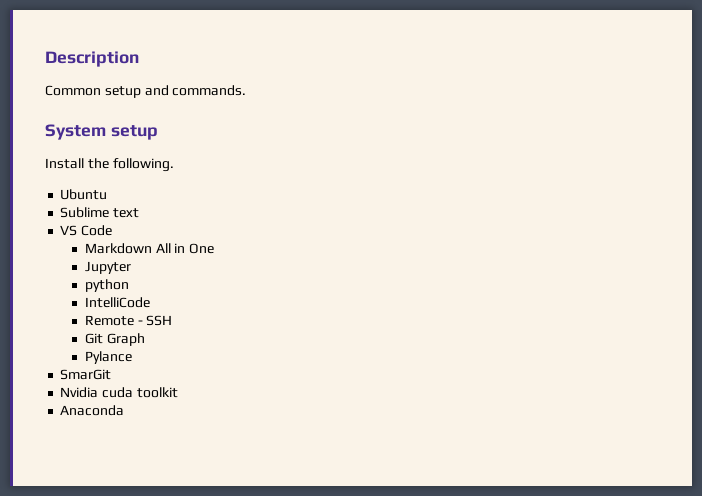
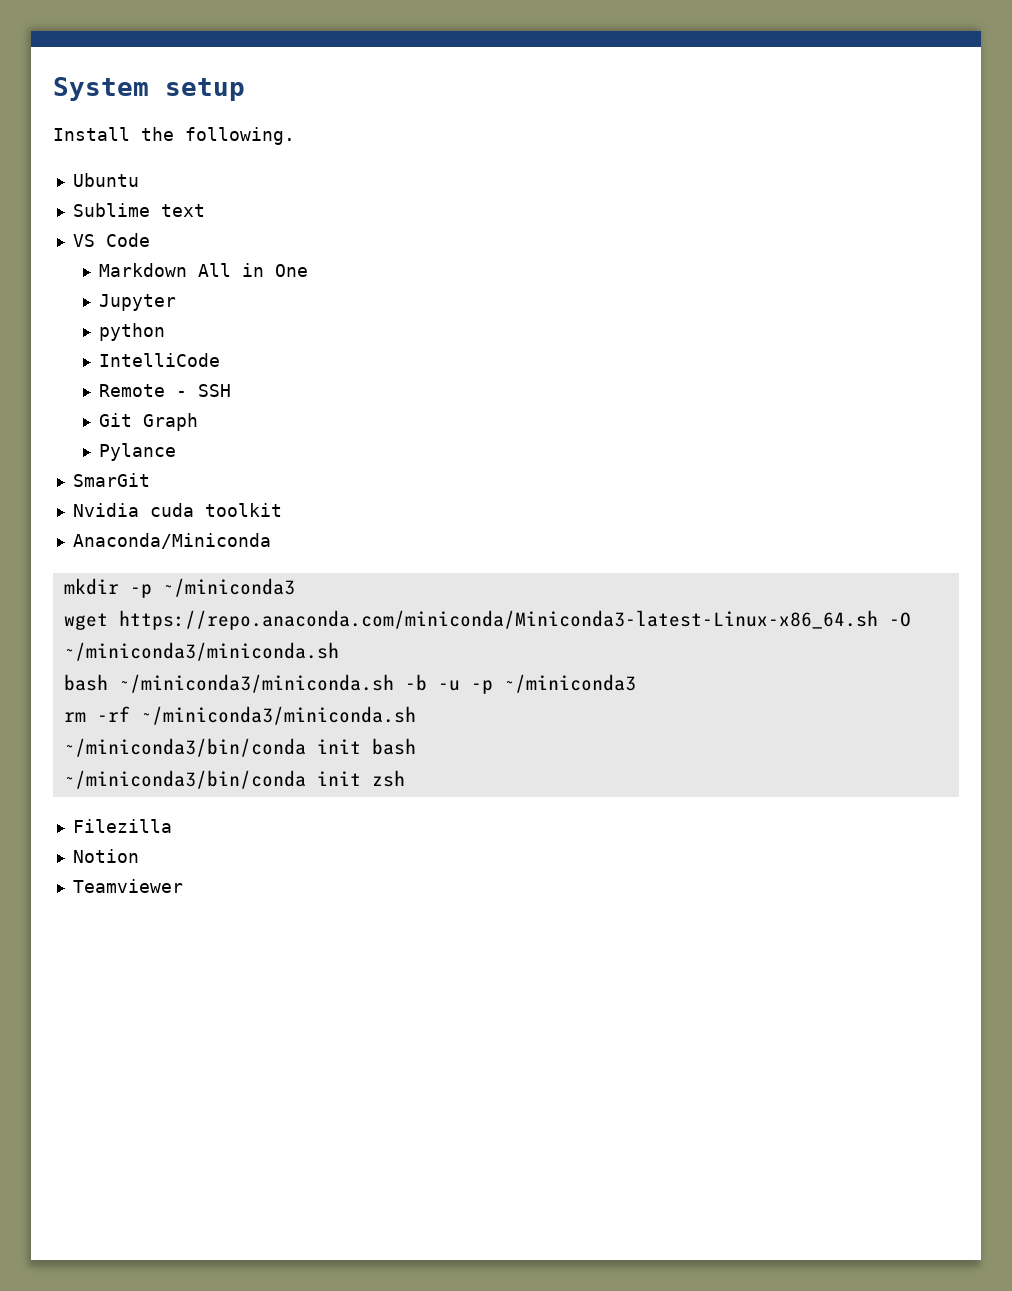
[45,51,139,67] [45,85,247,98] Description // Common setup and commands. // -> (53, 89) none
[60,405,125,416] Anaconda -> [72,533,271,549] [63,578,295,598] [63,610,911,630] [63,642,339,661] [63,674,636,694] [63,706,416,725] [63,738,416,757] [63,770,405,789] [72,819,172,833] [72,849,139,863] [72,879,183,893] Anaconda/Miniconda // mkdir -p ~/miniconda3 // wget https://repo.anaconda.com/miniconda/Miniconda3-latest-Linux-x86_64.sh -O ~/miniconda3/miniconda.sh // bash ~/miniconda3/miniconda.sh -b -u -p ~/miniconda3 // rm -rf ~/miniconda3/miniconda.sh // ~/miniconda3/bin/conda init bash // ~/miniconda3/bin/conda init zsh // Filezilla // Notion // Teamviewer

